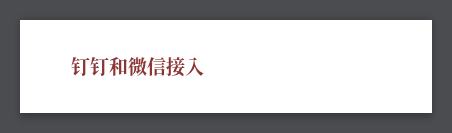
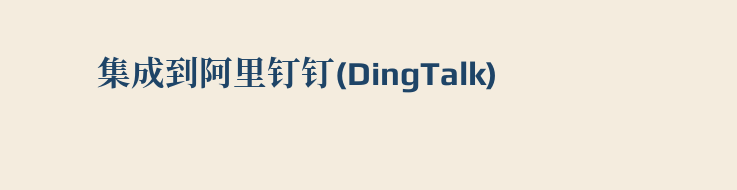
[71,57,204,77] 钉钉和微信接入 -> [97,56,498,93] 集成到阿里钉钉(DingTalk)

